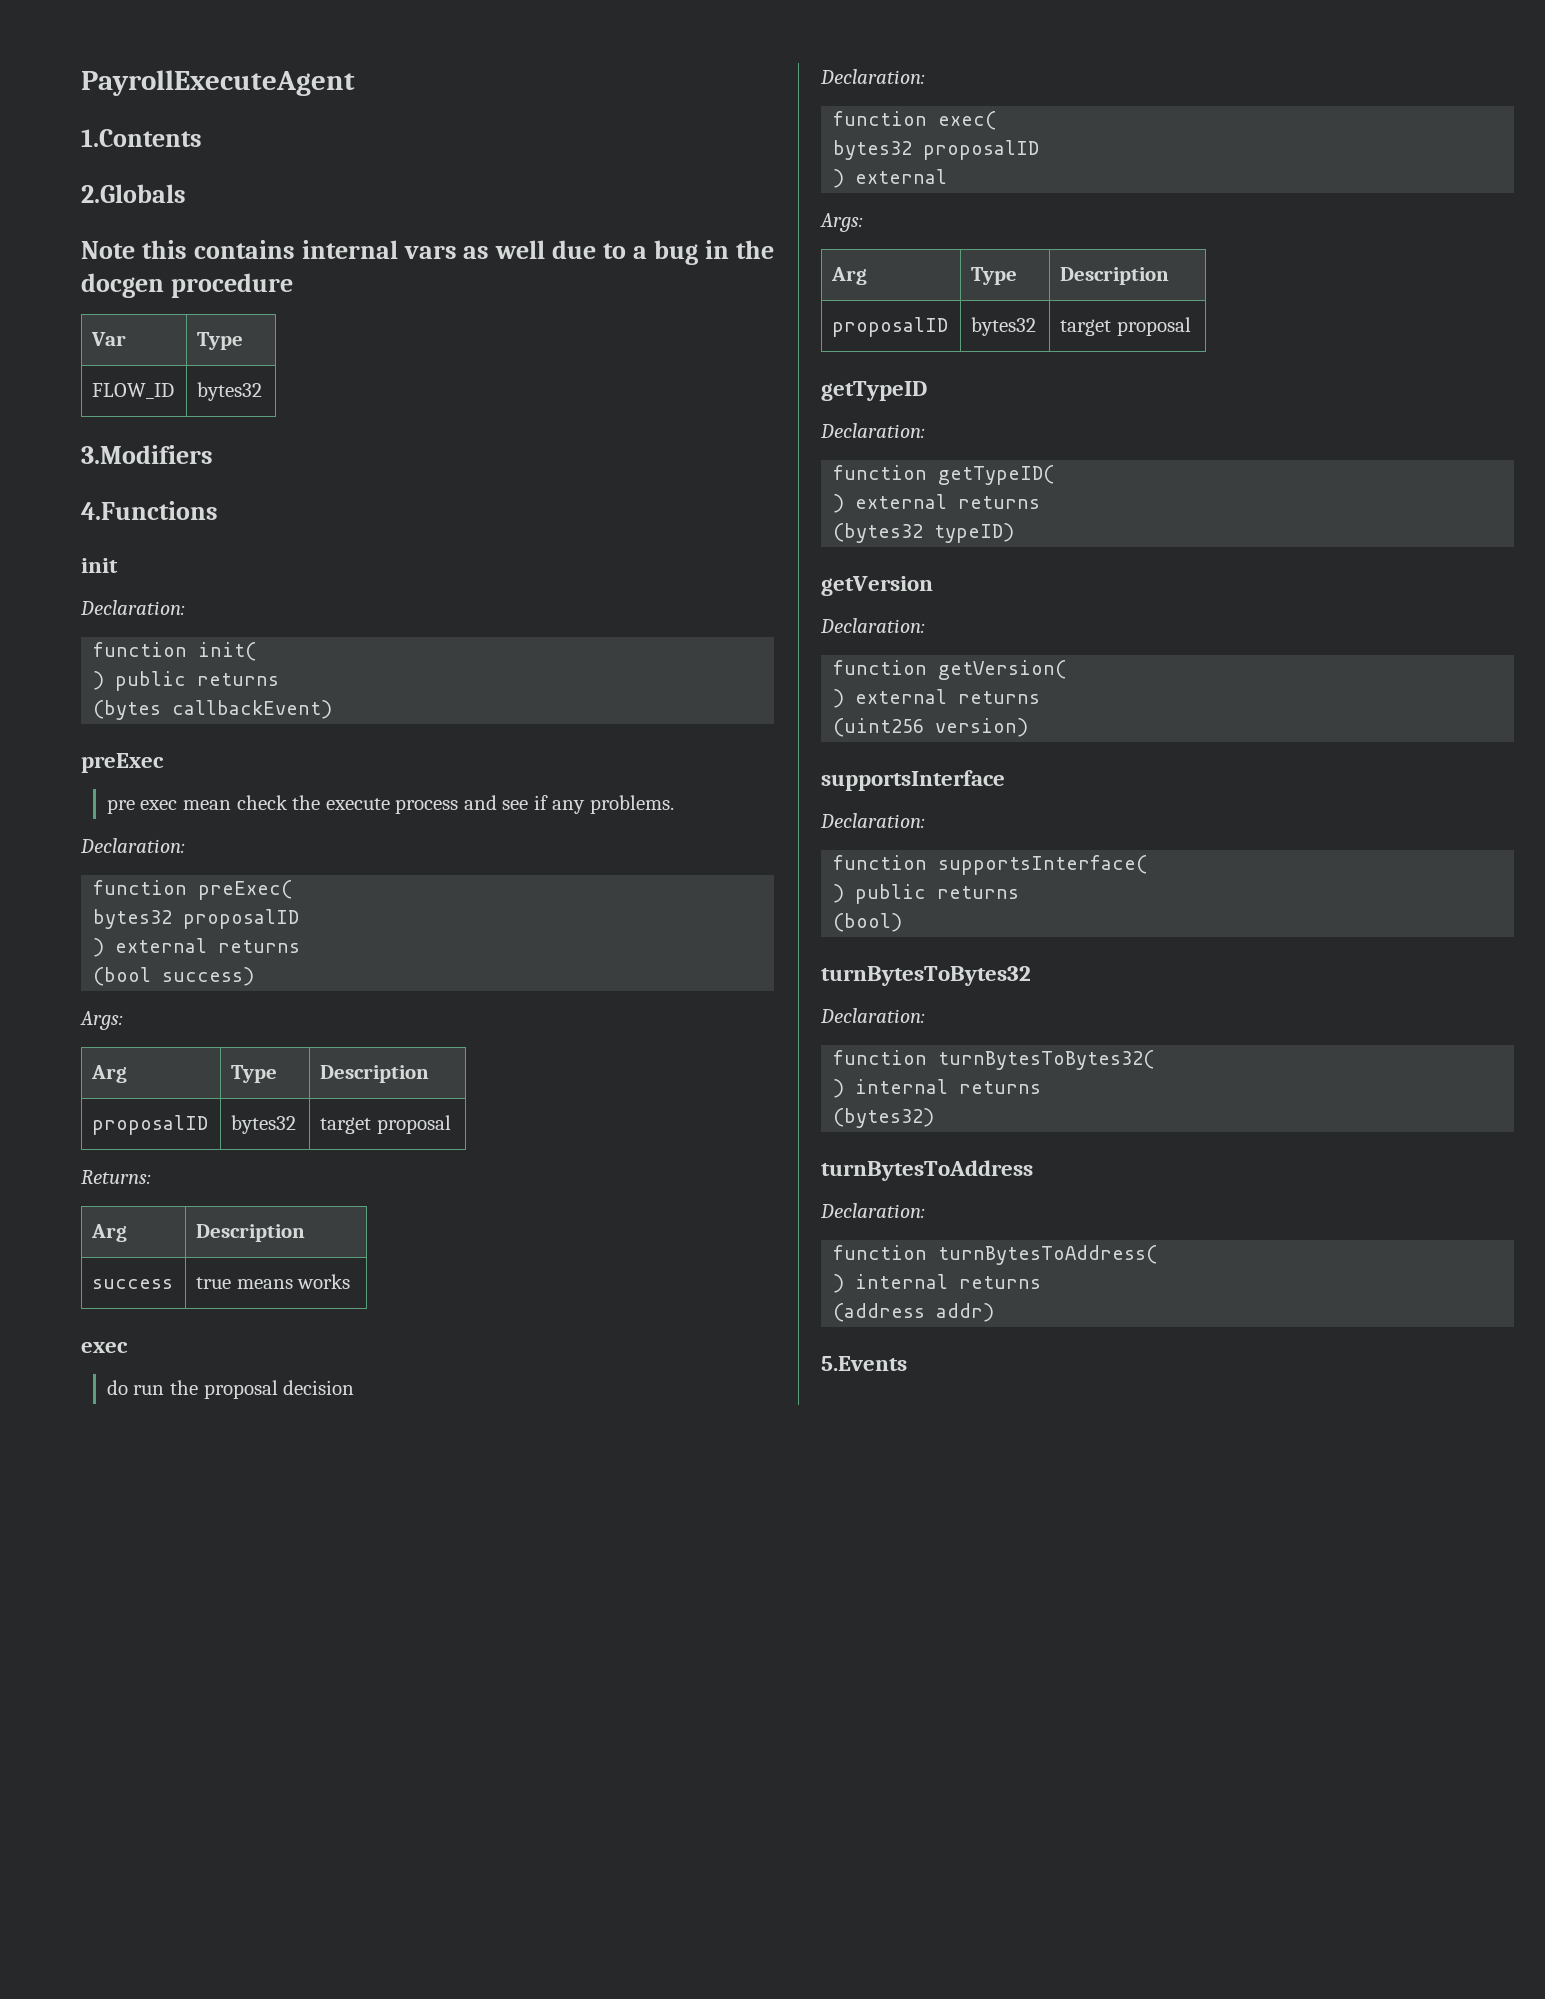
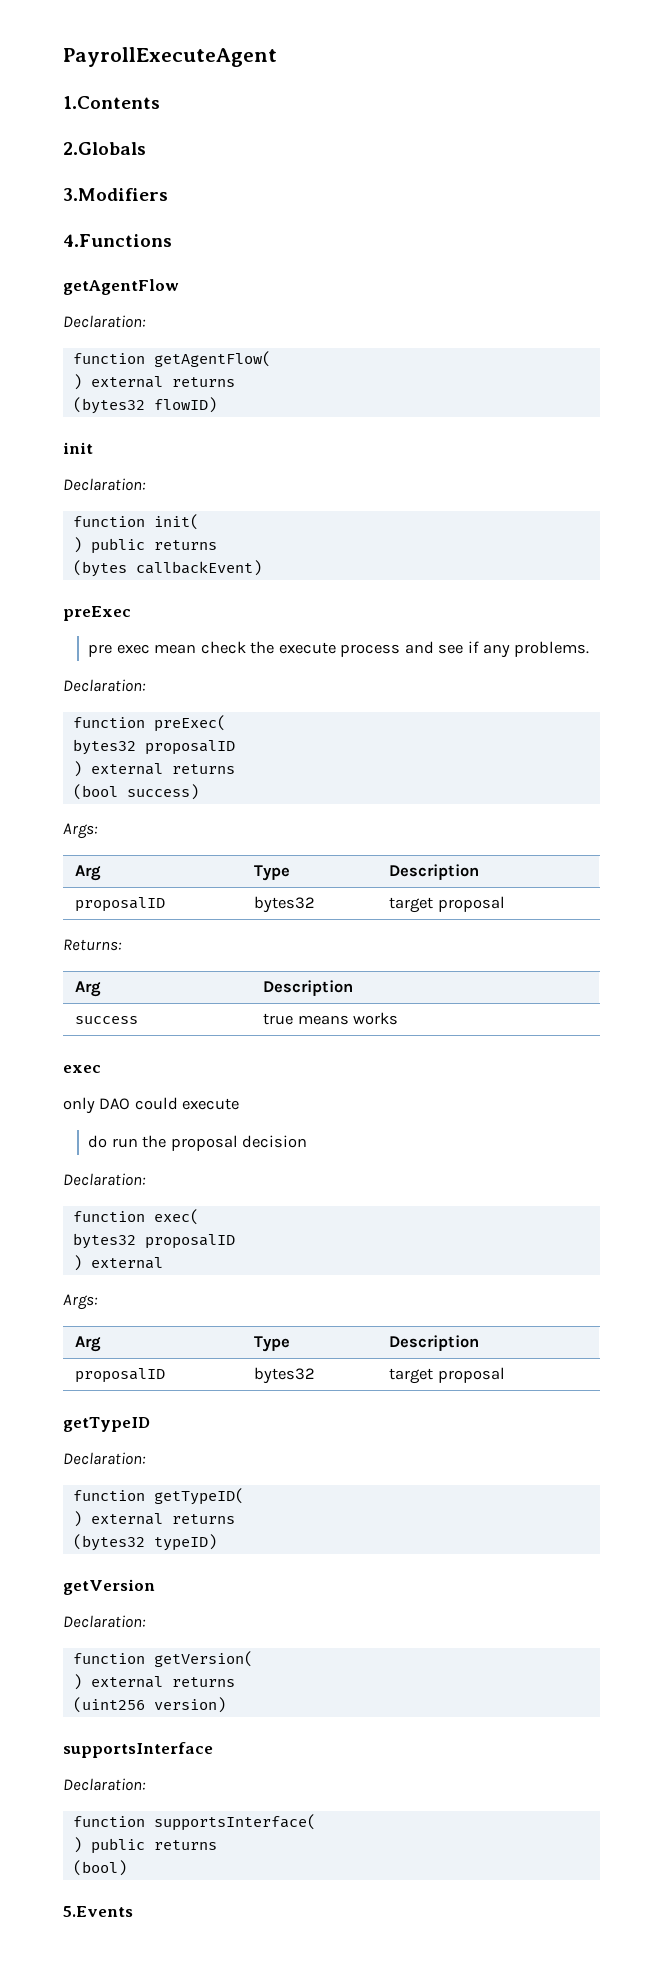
[81,240,774,265] [81,273,293,298] [91,332,127,346] [197,332,244,350] [92,383,175,399] [197,382,263,401] [81,445,213,464] [81,501,218,520] Note this contains internal vars as well due to a bug in the docgen procedure // Var | Type // FLOW_ID | bytes32 // 3.Modifiers // 4.Functions -> [63,188,168,201] [63,234,172,247] [63,279,179,295] [63,315,146,328] [72,351,271,367] [72,374,235,390] [72,397,217,414] 3.Modifiers // 4.Functions // getAgentFlow // Declaration: // function getAgentFlow( // ) external returns // (bytes32 flowID)
(128, 1347) none -> [63,1097,240,1114] // only DAO could execute
[821,966,1031,986] [820,1008,925,1023] [833,1050,1155,1070] [833,1079,1042,1098] [833,1108,935,1128] [821,1160,1033,1181] [820,1203,925,1218] [833,1245,1158,1265] [833,1274,1042,1293] [833,1303,995,1322] // turnBytesToBytes32 // Declaration: // function turnBytesToBytes32( // ) internal returns // (bytes32) // turnBytesToAddress // Declaration: // function turnBytesToAddress( // ) internal returns // (address addr) -> (127, 1868) none

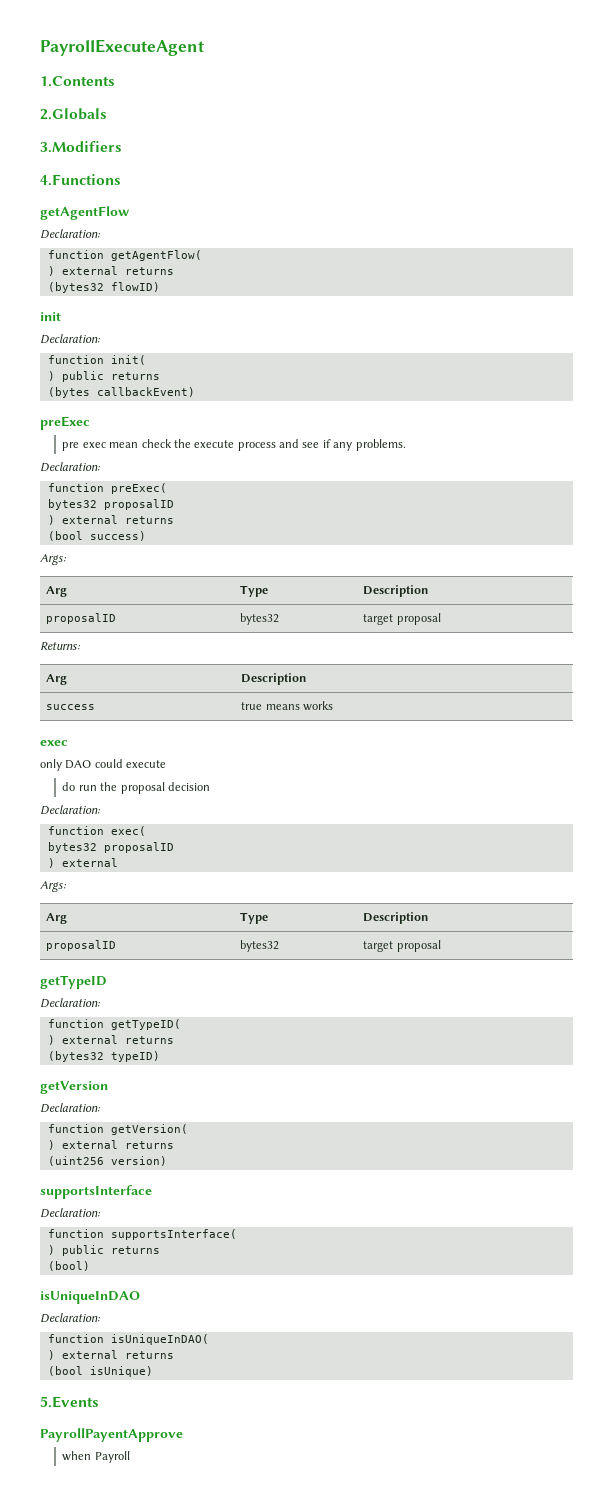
[63,1906,133,1917] 5.Events -> [40,1291,140,1304] [40,1313,101,1323] [47,1334,209,1345] [47,1350,174,1360] [47,1366,153,1377] [40,1396,99,1408] [40,1428,183,1442] [62,1451,130,1463] isUniqueInDAO // Declaration: // function isUniqueInDAO( // ) external returns // (bool isUnique) // 5.Events // PayrollPayentApprove // when Payroll

